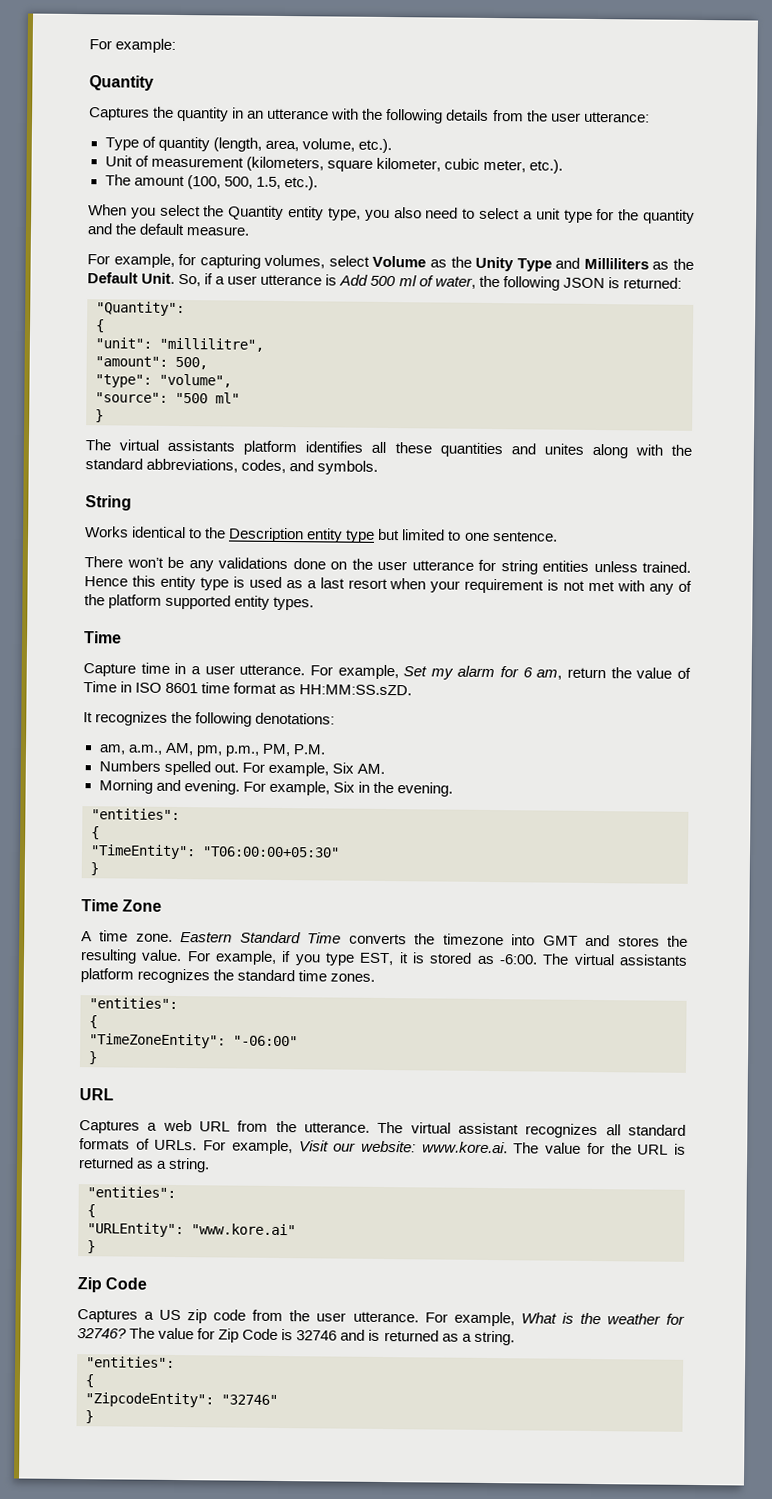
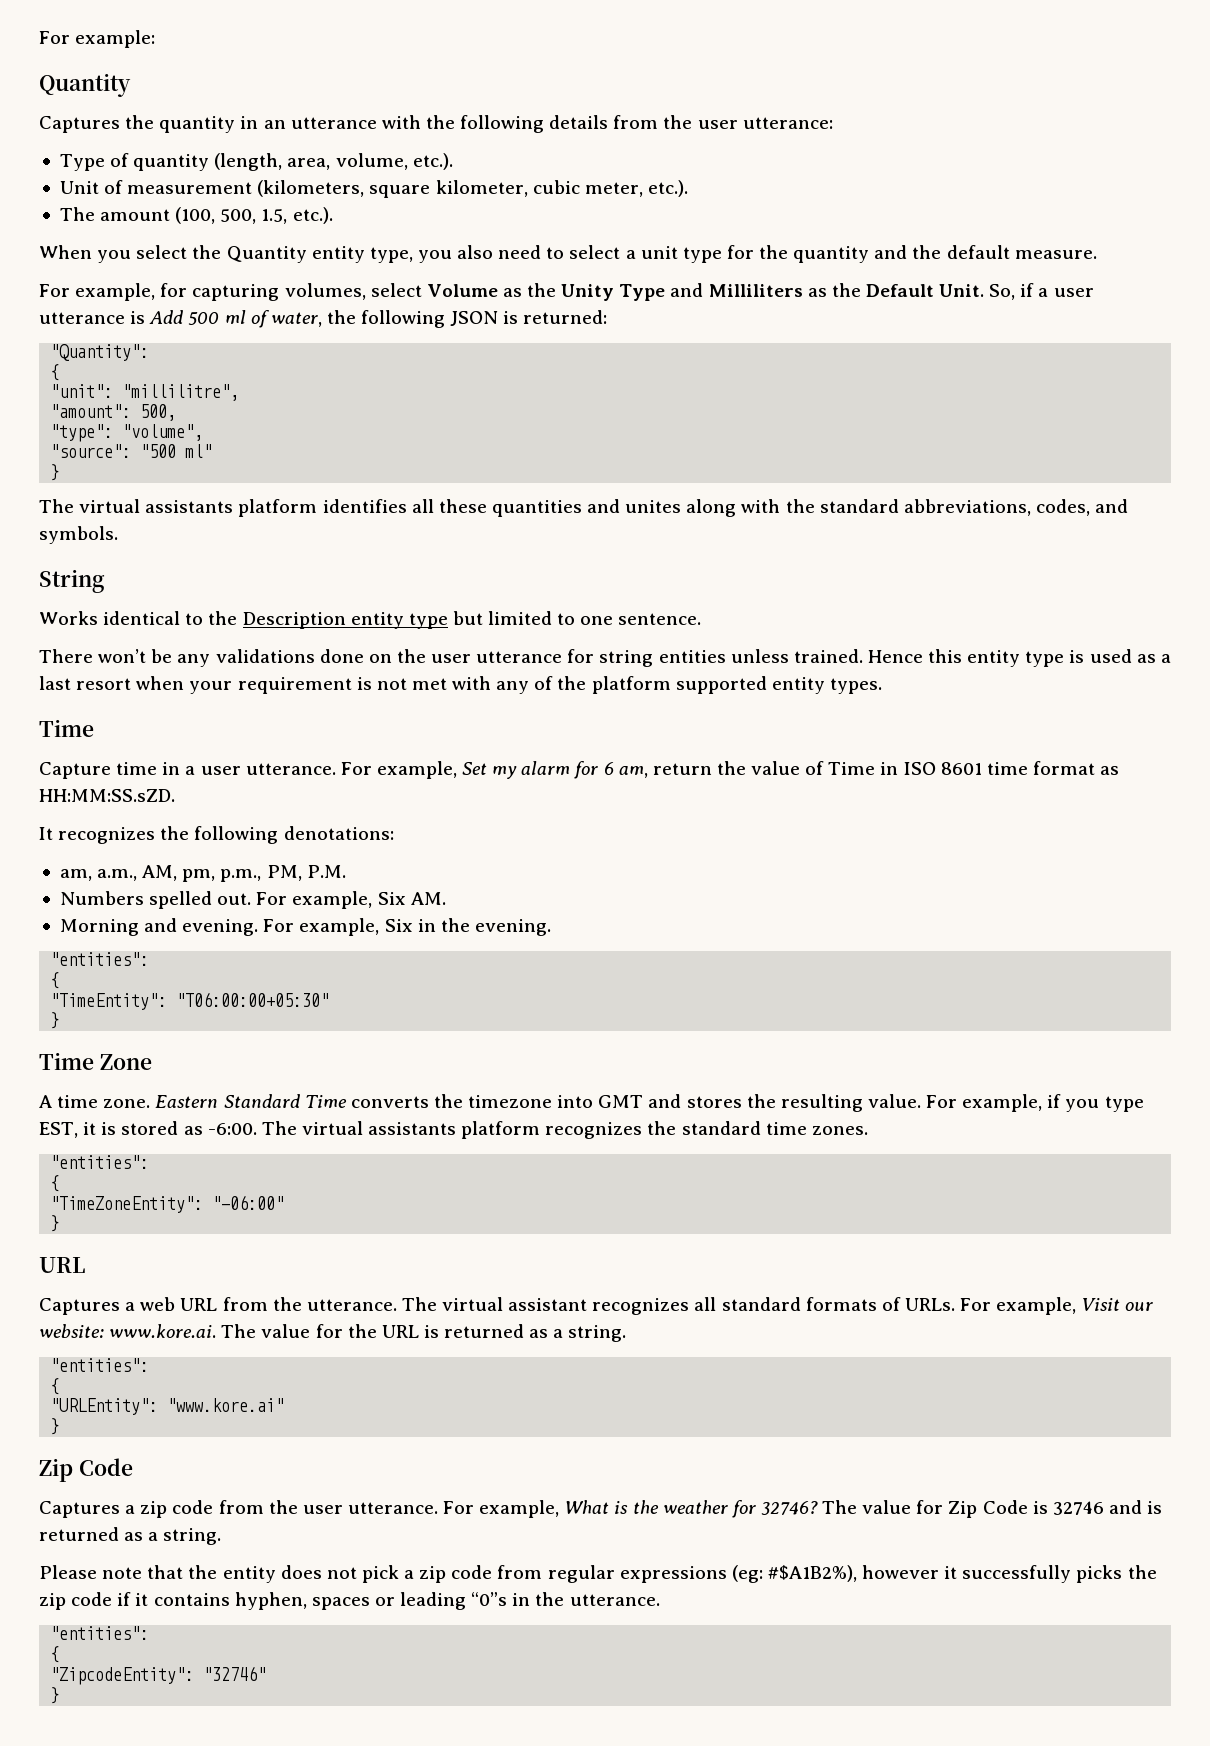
[159,1309,182,1321] US -> (136, 1509) none
(515, 1338) none -> [39,1565,1157,1583] [39,1592,660,1610] // Please note that the entity does not pick a zip code from regular expressions (eg: #$A1B2%), however it successfully picks the zip code if it contains hyphen, spaces or leading “0”s in the utterance.

